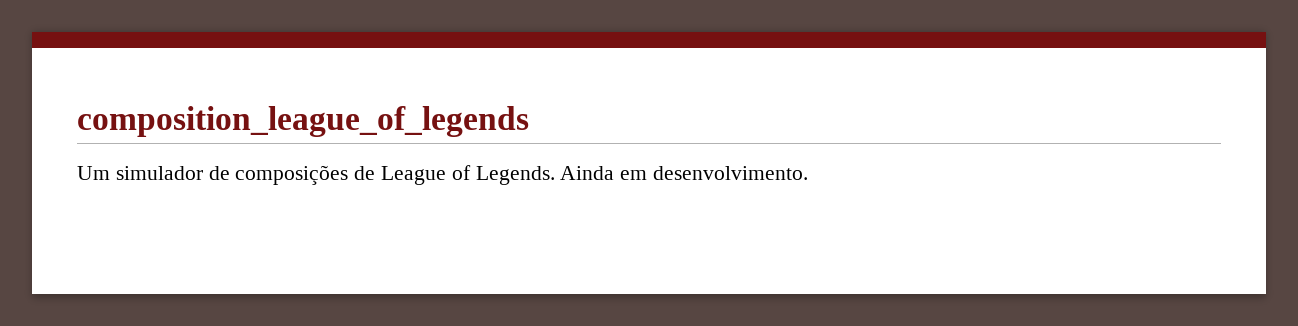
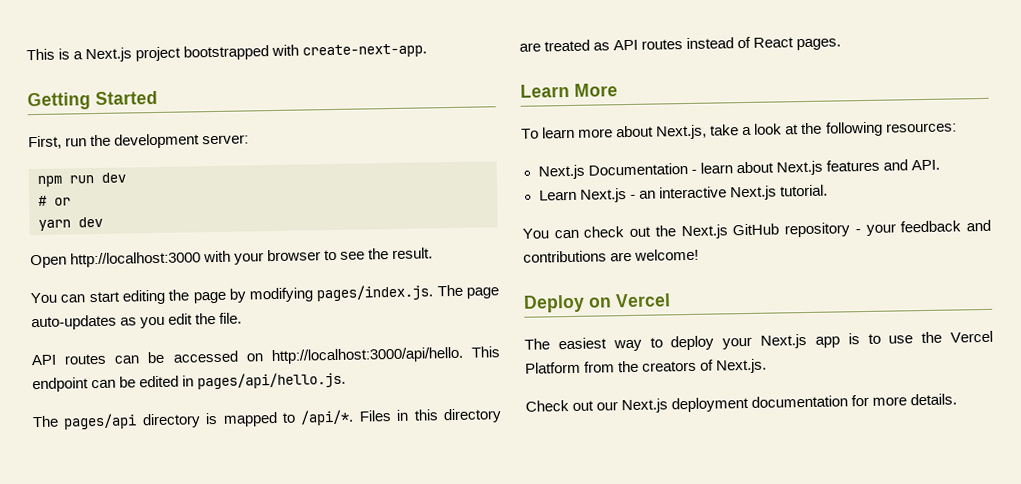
[77,106,529,137] [77,165,809,185] composition_league_of_legends // Um simulador de composições de League of Legends. Ainda em desenvolvimento. -> [26,43,428,63] [27,90,158,111] [28,133,250,150] [37,172,126,187] [38,195,71,206] [38,216,103,231] [30,247,434,269] [30,284,500,305] [31,312,243,331] [31,346,500,366] [32,371,347,393] [32,408,502,430] [519,36,842,52] [520,83,618,98] [521,121,957,140] [537,159,940,180] [538,184,828,203] [522,219,992,240] [523,248,700,263] [523,293,671,313] [524,330,993,352] [525,358,768,374] [525,393,958,414] This is a Next.js project bootstrapped with create-next-app. // Getting Started // First, run the development server: // npm run dev // # or // yarn dev // Open http://localhost:3000 with your browser to see the result. // You can start editing the page by modifying pages/index.js. The page auto-updates as you edit the file. // API routes can be accessed on http://localhost:3000/api/hello. This endpoint can be edited in pages/api/hello.js. // The pages/api directory is mapped to /api/*. Files in this directory are treated as API routes instead of React pages. // Learn More // To learn more about Next.js, take a look at the following resources: // Next.js Documentation - learn about Next.js features and API. // Learn Next.js - an interactive Next.js tutorial. // You can check out the Next.js GitHub repository - your feedback and contributions are welcome! // Deploy on Vercel // The easiest way to deploy your Next.js app is to use the Vercel Platform from the creators of Next.js. // Check out our Next.js deployment documentation for more details.

